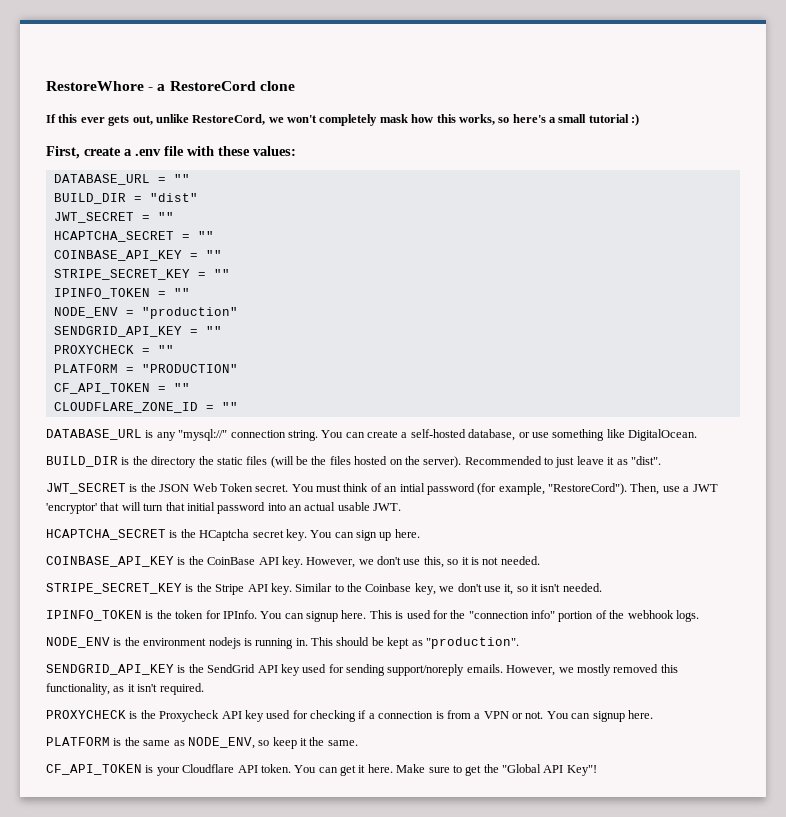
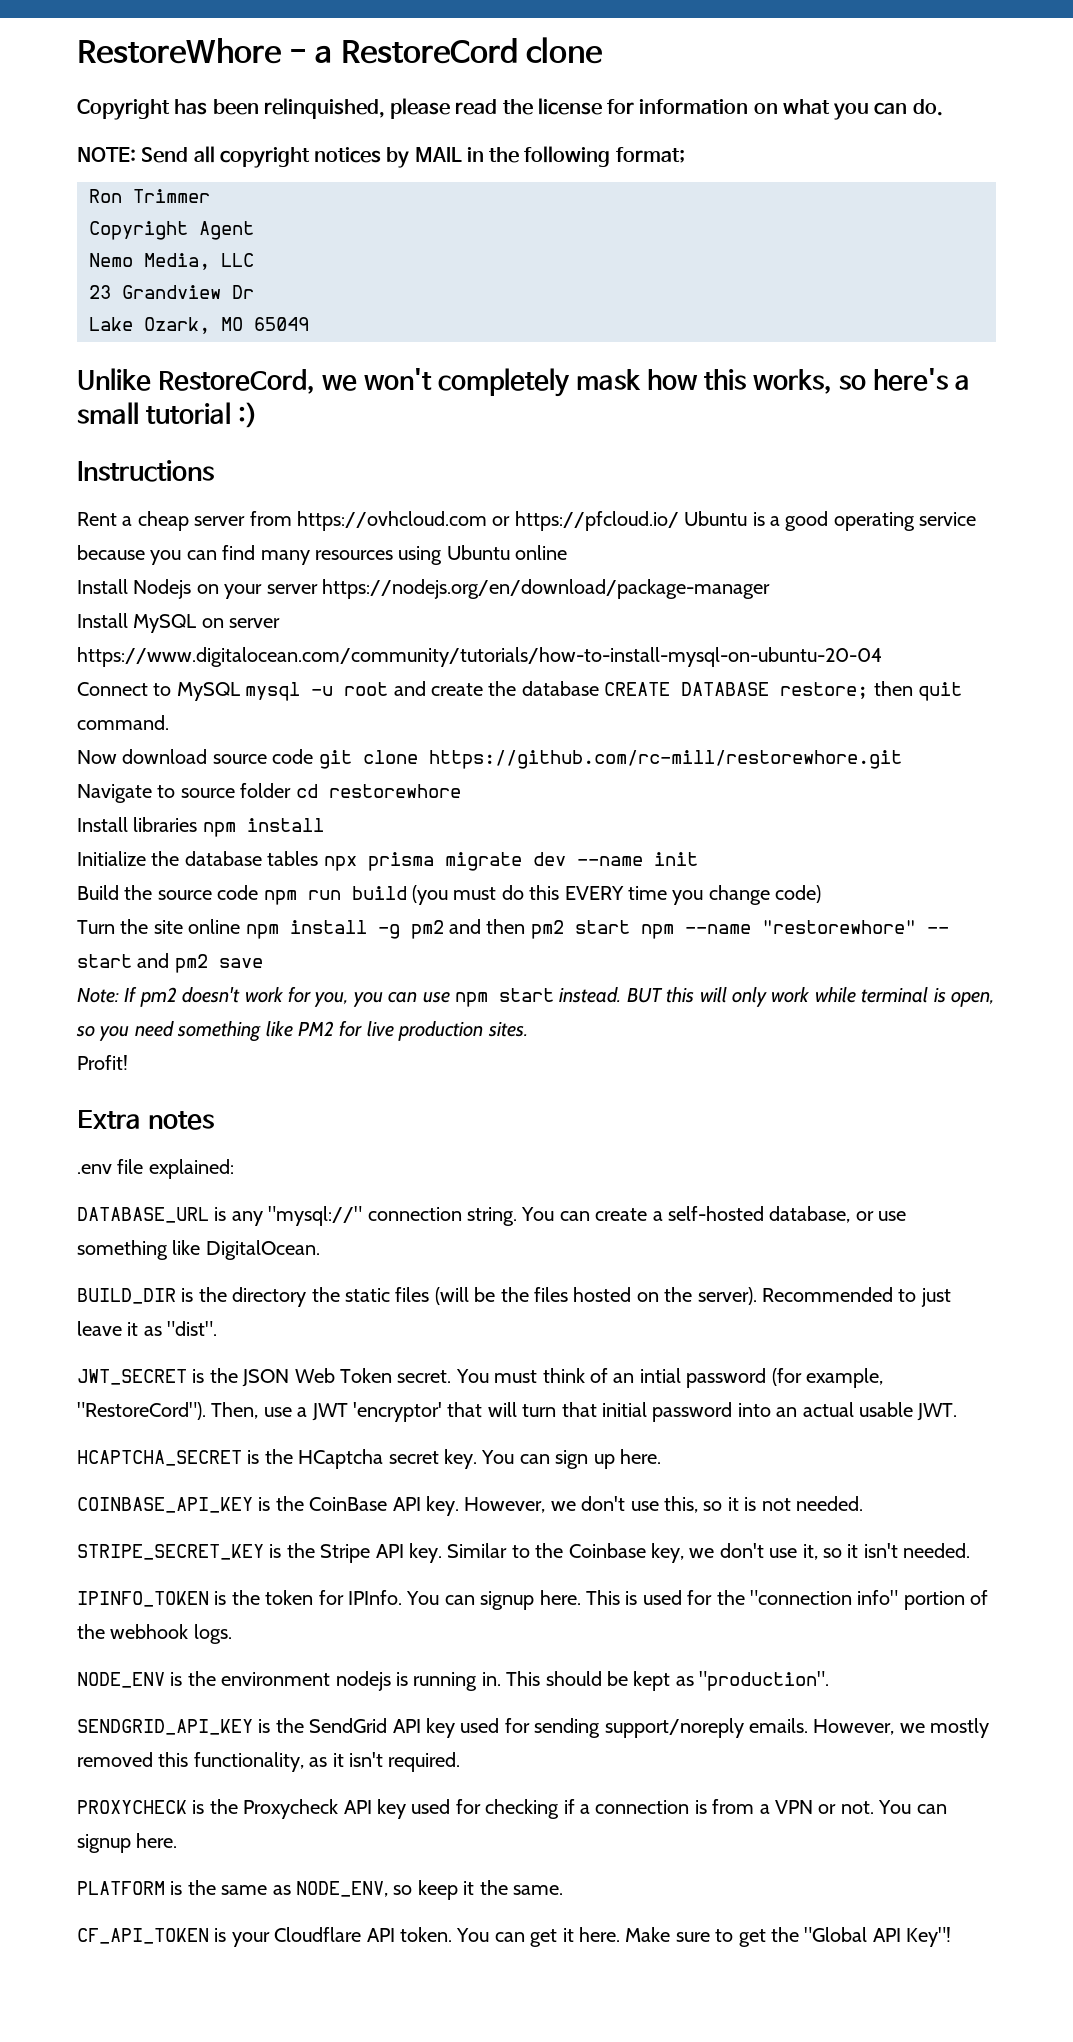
[46,114,189,126] If this ever gets out, unlike -> [77,98,943,120] [77,146,685,168] [89,189,210,203] [89,221,254,240] [89,253,254,270] [89,285,254,299] [89,317,309,334] [77,368,151,391] Copyright has been relinquished, please read the license for information on what you can do. // NOTE: Send all copyright notices by MAIL in the following format; // Ron Trimmer // Copyright Agent // Nemo Media, LLC // 23 Grandview Dr // Lake Ozark, MO 65049 // Unlike
[46,146,296,159] [53,174,190,185] [53,193,198,204] [53,212,174,223] [53,231,214,242] [53,250,222,261] [53,269,230,280] [53,288,190,299] [53,307,238,319] [53,326,222,337] [53,345,174,354] [53,364,238,373] [53,383,190,394] [53,402,238,413] First, create a .env file with these values: // DATABASE_URL = "" // BUILD_DIR = "dist" // JWT_SECRET = "" // HCAPTCHA_SECRET = "" // COINBASE_API_KEY = "" // STRIPE_SECRET_KEY = "" // IPINFO_TOKEN = "" // NODE_ENV = "production" // SENDGRID_API_KEY = "" // PROXYCHECK = "" // PLATFORM = "PRODUCTION" // CF_API_TOKEN = "" // CLOUDFLARE_ZONE_ID = "" -> [77,460,214,482] [77,511,977,531] [77,545,568,565] [77,579,770,599] [77,613,281,633] [77,647,882,667] [77,681,962,701] [77,715,169,730] [77,749,902,769] [77,783,461,803] [77,817,324,837] [77,851,698,871] [77,885,822,905] [77,919,949,939] [77,953,263,973] [77,987,994,1007] [76,1021,528,1042] [77,1055,128,1070] [77,1110,215,1130] [77,1159,234,1179] Instructions // Rent a cheap server from https://ovhcloud.com or https://pfcloud.io/ Ubuntu is a good operating service because you can find many resources using Ubuntu online // Install Nodejs on your server https://nodejs.org/en/download/package-manager // Install MySQL on server https://www.digitalocean.com/community/tutorials/how-to-install-mysql-on-ubuntu-20-04 // Connect to MySQL mysql -u root and create the database CREATE DATABASE restore; then quit command. // Now download source code git clone https://github.com/rc-mill/restorewhore.git // Navigate to source folder cd restorewhore // Install libraries npm install // Initialize the database tables npx prisma migrate dev --name init // Build the source code npm run build (you must do this EVERY time you change code) // Turn the site online npm install -g pm2 and then pm2 start npm --name "restorewhore" -- start and pm2 save // Note: If pm2 doesn't work for you, you can use npm start instead. BUT this will only work while terminal is open, so you need something like PM2 for live production sites. // Profit! // Extra notes // .env file explained:

